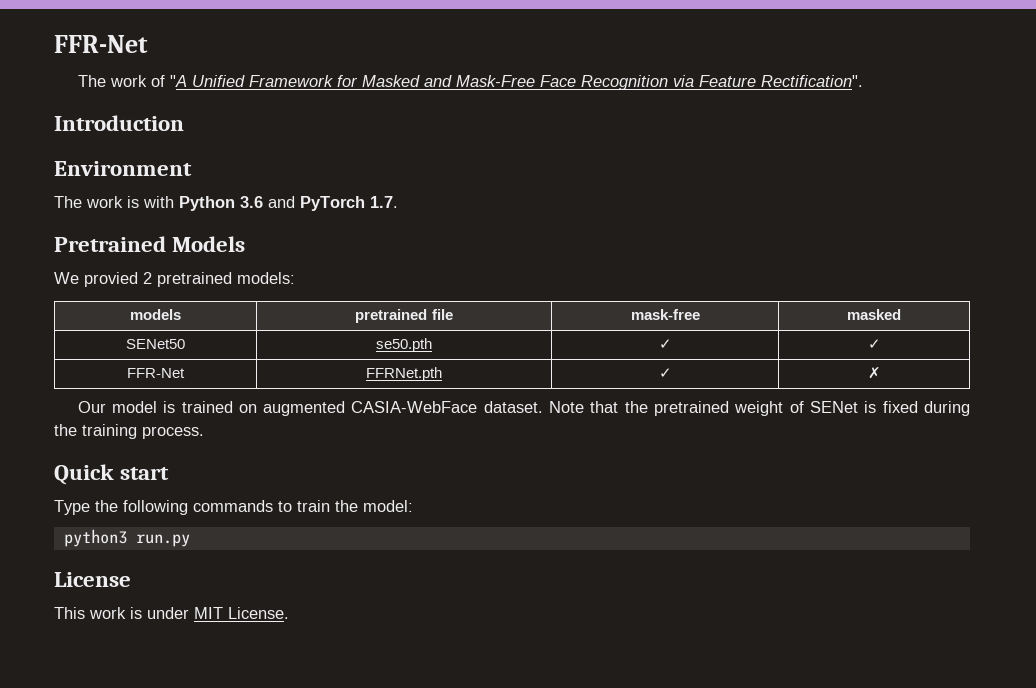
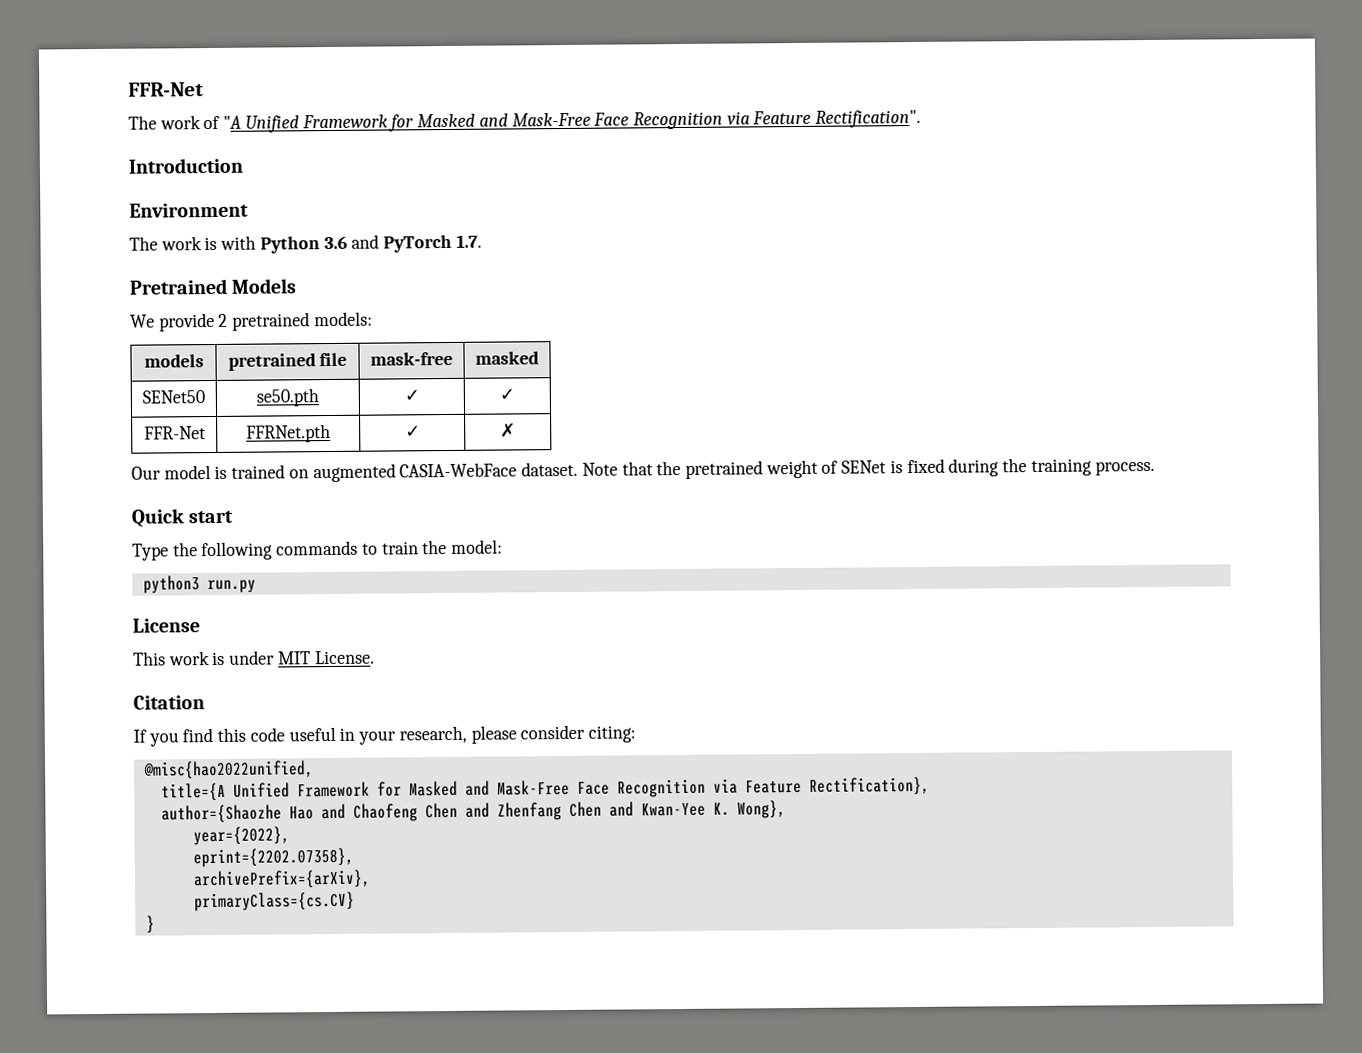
[84,272,138,287] provied -> [158,312,215,332] provide
(289, 613) none -> [133,695,205,710] [133,724,636,747] [142,760,314,780] [160,776,930,802] [160,800,786,824] [192,826,290,846] [192,847,354,868] [192,869,371,890] [193,891,355,912] [145,915,155,934] // Citation // If you find this code useful in your research, please consider citing: // @misc{hao2022unified, // title={A Unified Framework for Masked and Mask-Free Face Recognition via Feature Rectification}, // author={Shaozhe Hao and Chaofeng Chen and Zhenfang Chen and Kwan-Yee K. Wong}, // year={2022}, // eprint={2202.07358}, // archivePrefix={arXiv}, // primaryClass={cs.CV} // }

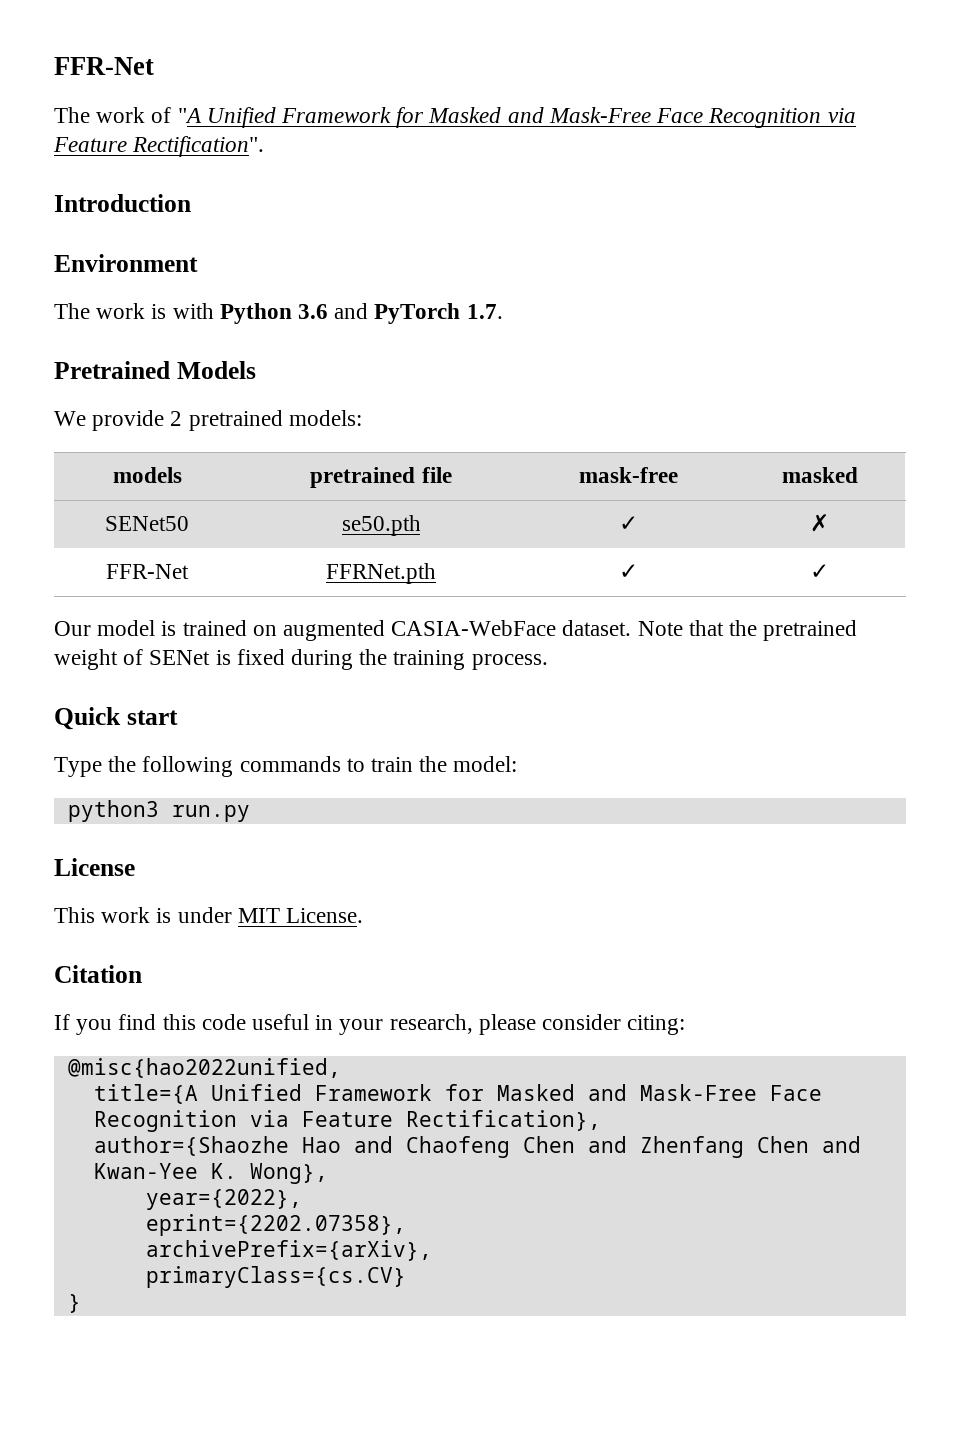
[499,388,515,401] ✓ -> [810,514,829,532] ✗
[500,422,516,438] ✗ -> [810,564,829,579] ✓

